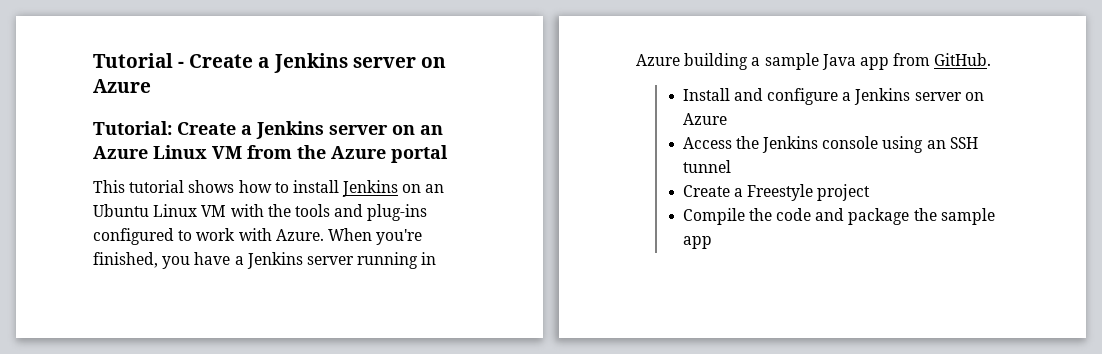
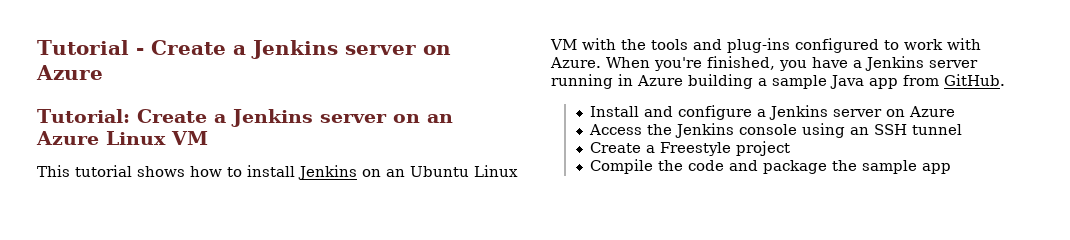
[247,145,448,163] from the Azure portal -> (208, 138) none

